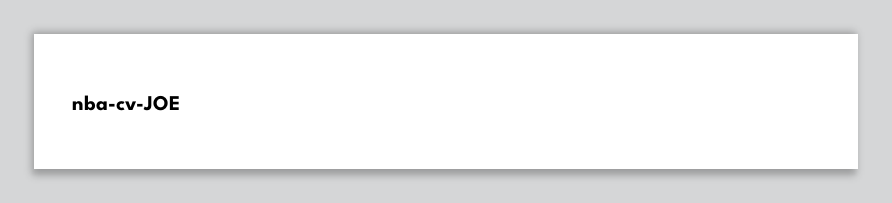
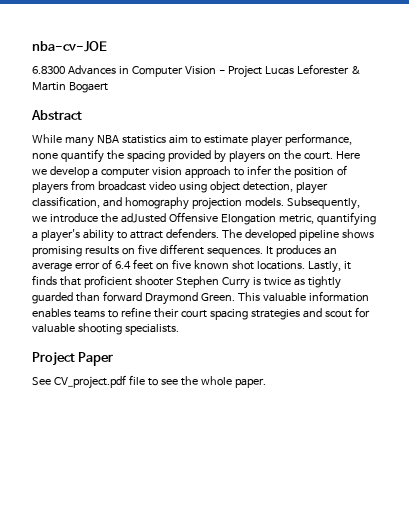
(180, 103) none -> [32,64,361,78] [32,82,108,93] [31,110,82,120] [32,133,352,147] [32,149,360,163] [32,165,347,178] [32,180,328,194] [32,196,360,210] [32,212,376,226] [32,228,374,242] [32,244,337,257] [32,259,351,273] [32,275,341,289] [32,291,369,305] [32,307,370,320] [32,323,179,335] [32,352,114,366] [32,375,266,389] // 6.8300 Advances in Computer Vision - Project Lucas Leforester & Martin Bogaert // Abstract // While many NBA statistics aim to estimate player performance, none quantify the spacing provided by players on the court. Here we develop a computer vision approach to infer the position of players from broadcast video using object detection, player classification, and homography projection models. Subsequently, we introduce the adJusted Offensive Elongation metric, quantifying a player's ability to attract defenders. The developed pipeline shows promising results on five different sequences. It produces an average error of 6.4 feet on five known shot locations. Lastly, it finds that proficient shooter Stephen Curry is twice as tightly guarded than forward Draymond Green. This valuable information enables teams to refine their court spacing strategies and scout for valuable shooting specialists. // Project Paper // See CV_project.pdf file to see the whole paper.

